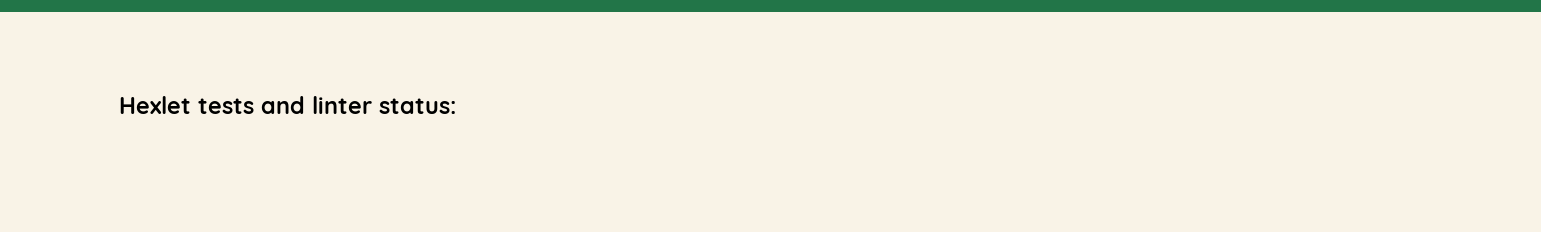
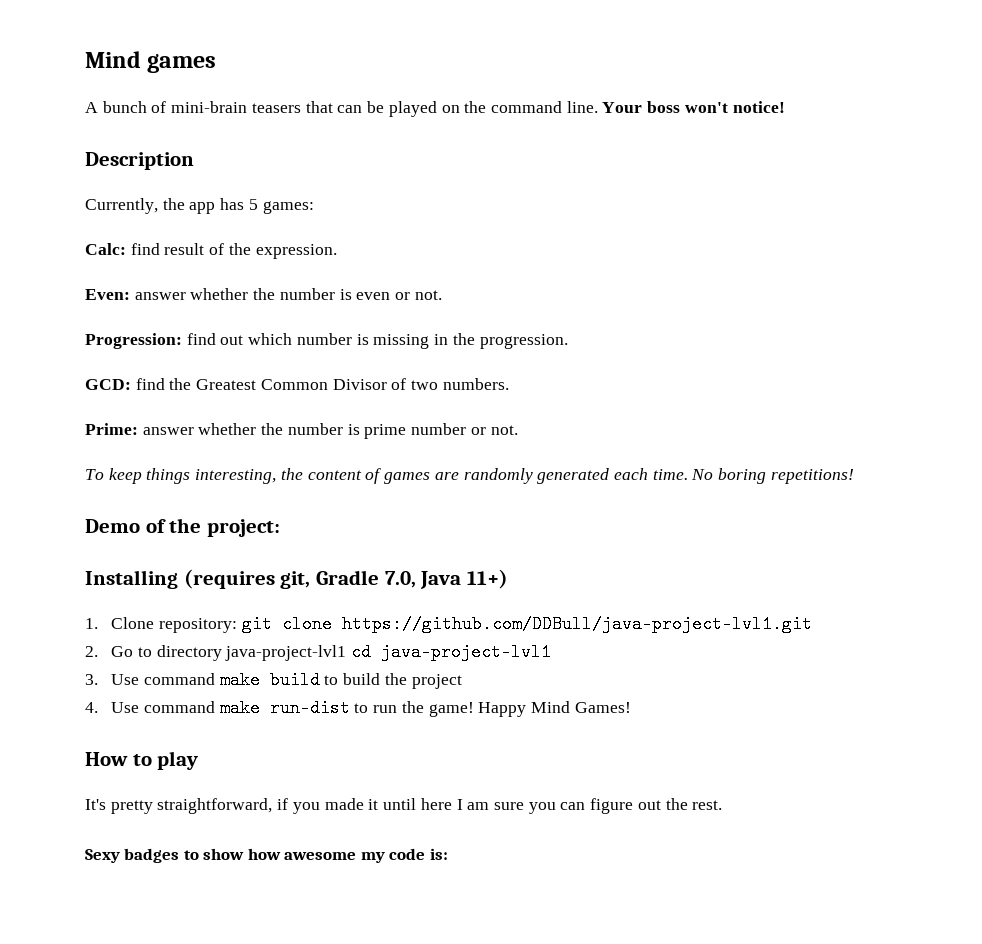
[119,96,456,114] Hexlet tests and linter status: -> [85,51,217,73] [85,101,785,117] [85,152,194,170] [85,198,314,214] [85,243,337,259] [85,288,442,300] [85,333,568,349] [85,378,509,390] [85,423,518,439] [85,468,854,484] [85,518,281,537] [85,569,509,589] [85,615,812,633] [85,643,552,661] [85,671,462,689] [85,699,631,717] [85,751,199,770] [85,798,723,814] [85,848,448,863] Mind games // A bunch of mini-brain teasers that can be played on the command line. Your boss won't notice! // Description // Currently, the app has 5 games: // Calc: find result of the expression. // Even: answer whether the number is even or not. // Progression: find out which number is missing in the progression. // GCD: find the Greatest Common Divisor of two numbers. // Prime: answer whether the number is prime number or not. // To keep things interesting, the content of games are randomly generated each time. No boring repetitions! // Demo of the project: // Installing (requires git, Gradle 7.0, Java 11+) // 1. Clone repository: git clone https://github.com/DDBull/java-project-lvl1.git // 2. Go to directory java-project-lvl1 cd java-project-lvl1 // 3. Use command make build to build the project // 4. Use command make run-dist to run the game! Happy Mind Games! // How to play // It's pretty straightforward, if you made it until here I am sure you can figure out the rest. // Sexy badges to show how awesome my code is:

